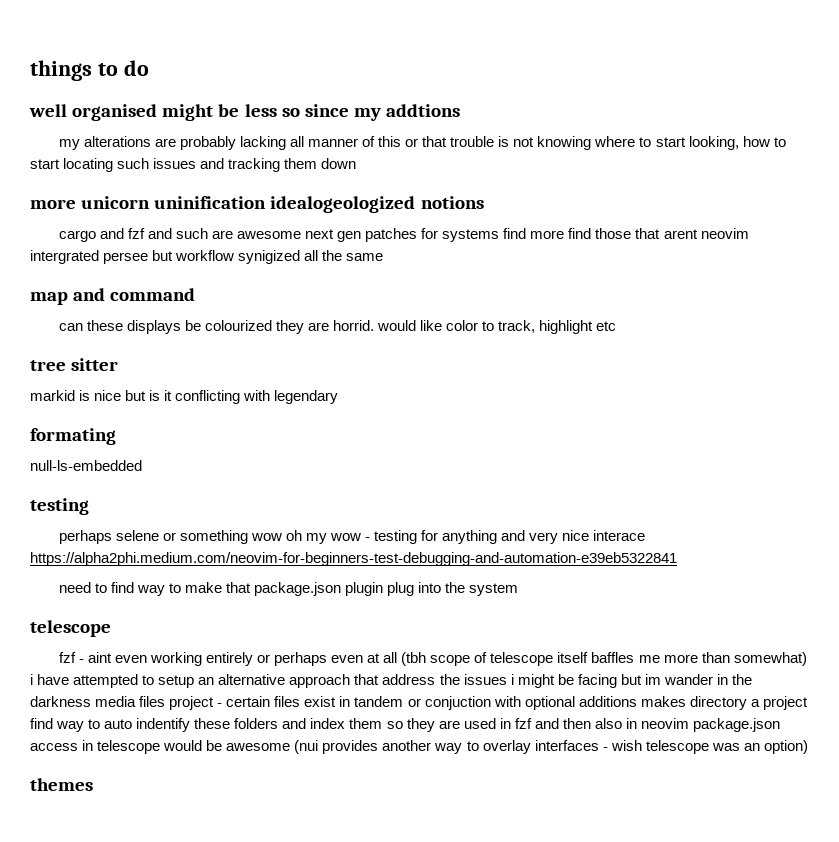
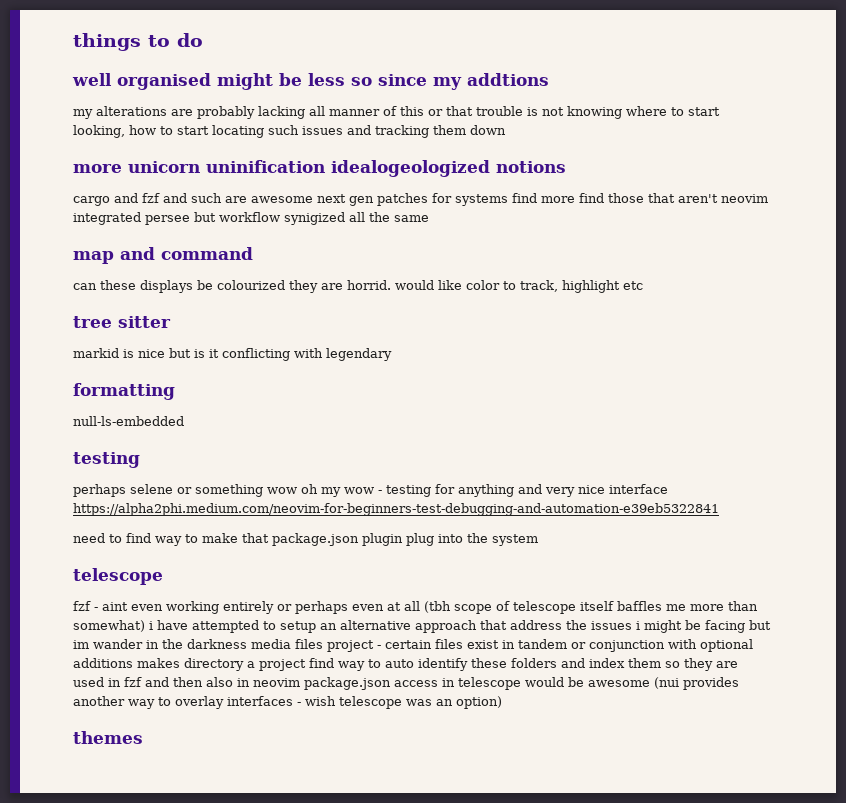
[663,228,749,239] [30,250,99,264] arent neovim intergrated -> [678,194,768,203] [73,212,141,225] aren't neovim integrated
[30,428,116,445] formating -> [73,383,175,400] formatting
[593,530,646,541] interace -> [609,484,668,494] interface
[424,696,491,710] conjuction -> [589,640,665,652] conjunction
[136,718,191,732] indentify -> [418,658,468,671] identify

